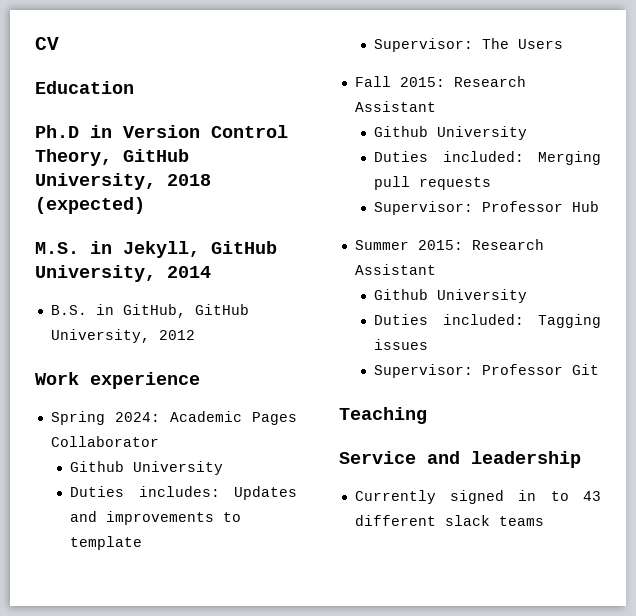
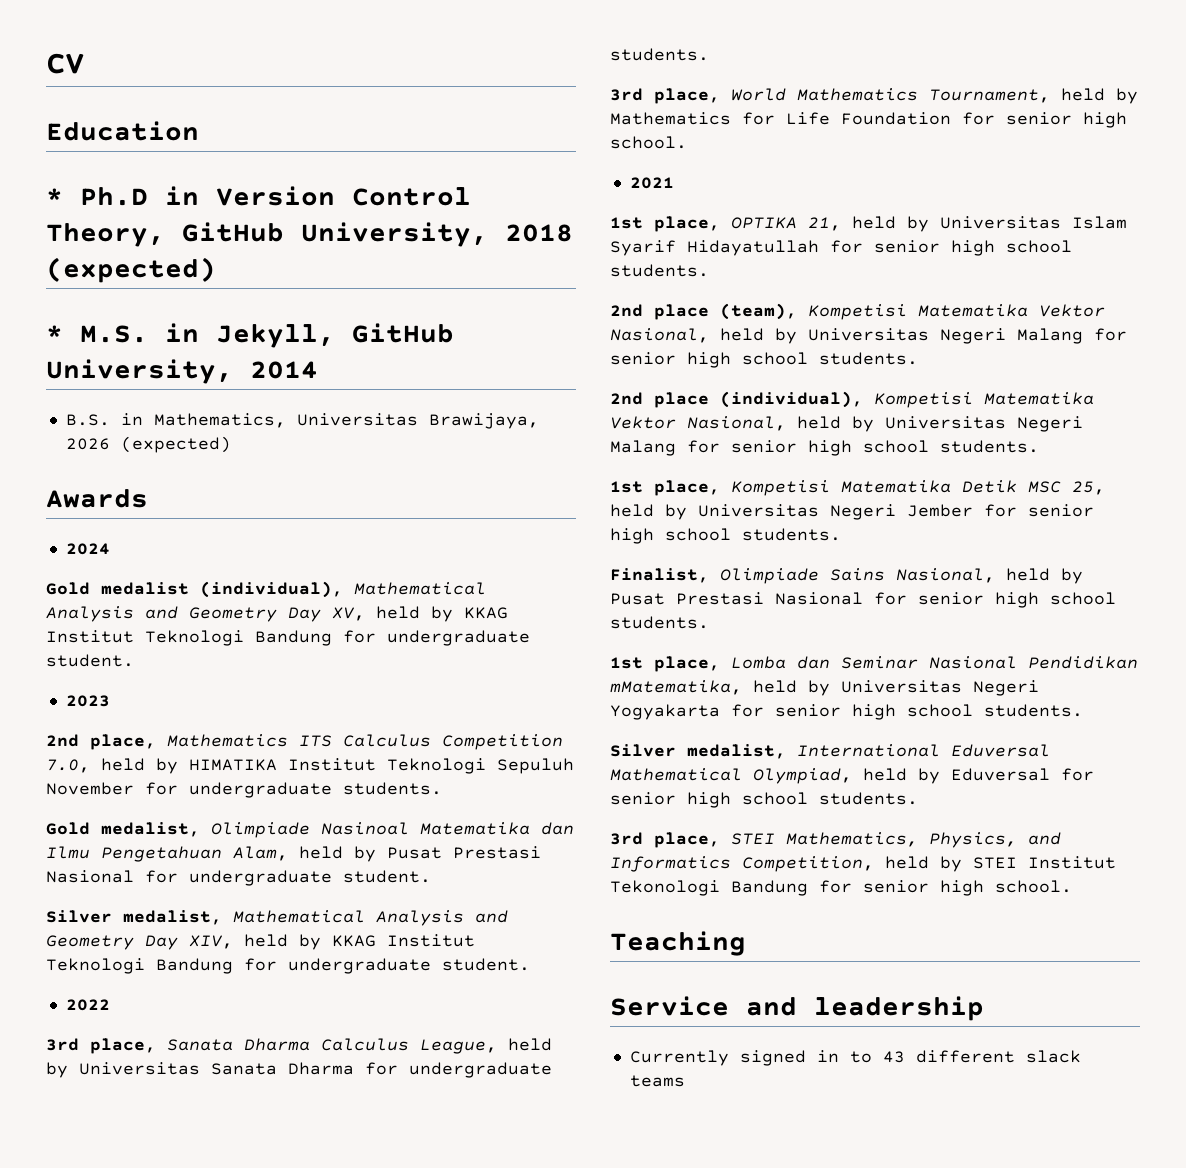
(134, 87) none -> [46,188,63,205] *
(145, 205) none -> [46,325,63,342] *
[122,304,249,318] [50,329,195,343] [35,372,200,389] [50,411,297,425] [50,436,159,447] [69,461,223,475] [69,486,297,500] [69,511,241,525] [69,536,142,550] [373,38,563,52] [354,76,526,87] [354,101,436,112] [373,126,527,140] [373,151,601,165] [373,176,491,190] [373,201,599,215] [354,239,544,250] [354,264,436,275] [373,289,527,303] [373,314,601,328] [373,339,428,350] [373,364,599,378] GitHub, GitHub University, 2012 // Work experience // Spring 2024: Academic Pages Collaborator // Github University // Duties includes: Updates and improvements to template // Supervisor: The Users // Fall 2015: Research Assistant // Github University // Duties included: Merging pull requests // Supervisor: Professor Hub // Summer 2015: Research Assistant // Github University // Duties included: Tagging issues // Supervisor: Professor Git -> [153,413,539,429] [65,436,231,453] [46,489,148,508] [65,543,110,555] [46,581,486,598] [46,606,508,622] [46,630,530,646] [46,654,134,667] [65,695,110,707] [46,734,563,750] [46,758,574,774] [46,782,442,798] [46,822,574,838] [46,846,541,862] [46,870,431,886] [46,910,508,926] [46,934,475,950] [46,958,530,974] [65,999,110,1011] [46,1038,552,1054] [46,1062,552,1078] [610,48,709,61] [610,88,1138,104] [610,112,1127,128] [610,136,687,149] [629,177,674,189] [610,216,1127,232] [610,240,1072,256] [610,264,709,277] [610,303,1105,320] [610,328,1127,344] [610,352,918,368] [610,391,1094,408] [610,416,1083,432] [610,440,1039,456] [610,480,1105,496] [610,504,1094,520] [610,528,841,544] [610,568,1083,584] [610,592,1116,608] [610,616,709,629] [610,656,1138,672] [610,680,1039,696] [610,704,1083,720] [610,744,1050,759] [610,768,1094,784] [610,792,918,808] [610,832,1061,848] [610,856,1116,872] [610,880,1072,896] Mathematics, Universitas Brawijaya, 2026 (expected) // Awards // 2024 // Gold medalist (individual), Mathematical Analysis and Geometry Day XV, held by KKAG Institut Teknologi Bandung for undergraduate student. // 2023 // 2nd place, Mathematics ITS Calculus Competition 7.0, held by HIMATIKA Institut Teknologi Sepuluh November for undergraduate students. // Gold medalist, Olimpiade Nasinoal Matematika dan Ilmu Pengetahuan Alam, held by Pusat Prestasi Nasional for undergraduate student. // Silver medalist, Mathematical Analysis and Geometry Day XIV, held by KKAG Institut Teknologi Bandung for undergraduate student. // 2022 // 3rd place, Sanata Dharma Calculus League, held by Universitas Sanata Dharma for undergraduate students. // 3rd place, World Mathematics Tournament, held by Mathematics for Life Foundation for senior high school. // 2021 // 1st place, OPTIKA 21, held by Universitas Islam Syarif Hidayatullah for senior high school students. // 2nd place (team), Kompetisi Matematika Vektor Nasional, held by Universitas Negeri Malang for senior high school students. // 2nd place (individual), Kompetisi Matematika Vektor Nasional, held by Universitas Negeri Malang for senior high school students. // 1st place, Kompetisi Matematika Detik MSC 25, held by Universitas Negeri Jember for senior high school students. // Finalist, Olimpiade Sains Nasional, held by Pusat Prestasi Nasional for senior high school students. // 1st place, Lomba dan Seminar Nasional Pendidikan mMatematika, held by Universitas Negeri Yogyakarta for senior high school students. // Silver medalist, International Eduversal Mathematical Olympiad, held by Eduversal for senior high school students. // 3rd place, STEI Mathematics, Physics, and Informatics Competition, held by STEI Institut Tekonologi Bandung for senior high school.

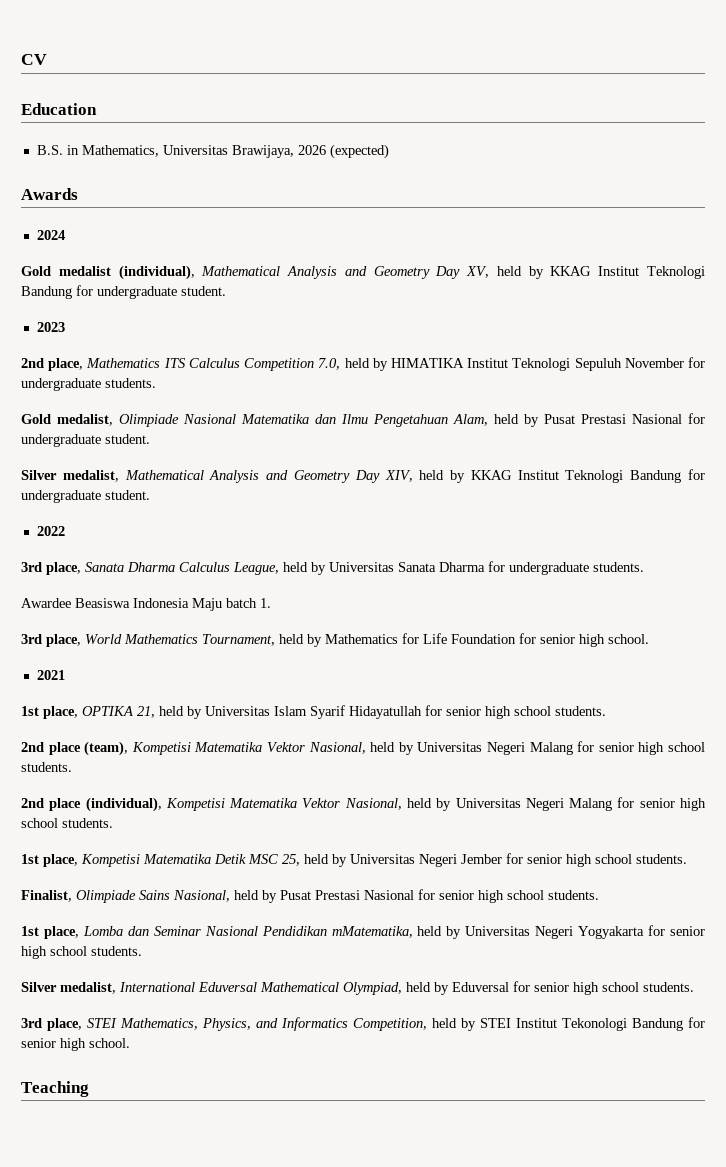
[46,186,471,206] [46,222,573,247] [46,257,216,283] [46,323,454,348] [46,359,318,384] // * Ph.D in Version Control Theory, GitHub University, 2018 (expected) // * M.S. in Jekyll, GitHub University, 2014 -> (97, 109) none
[321,822,409,835] Nasinoal -> [183,414,236,424] Nasional
(709, 54) none -> [21,598,271,611] // Awardee Beasiswa Indonesia Maju batch 1.
[610,996,984,1021] [629,1050,1081,1066] [629,1075,685,1087] // Service and leadership // Currently signed in to 43 different slack teams -> (89, 1089) none

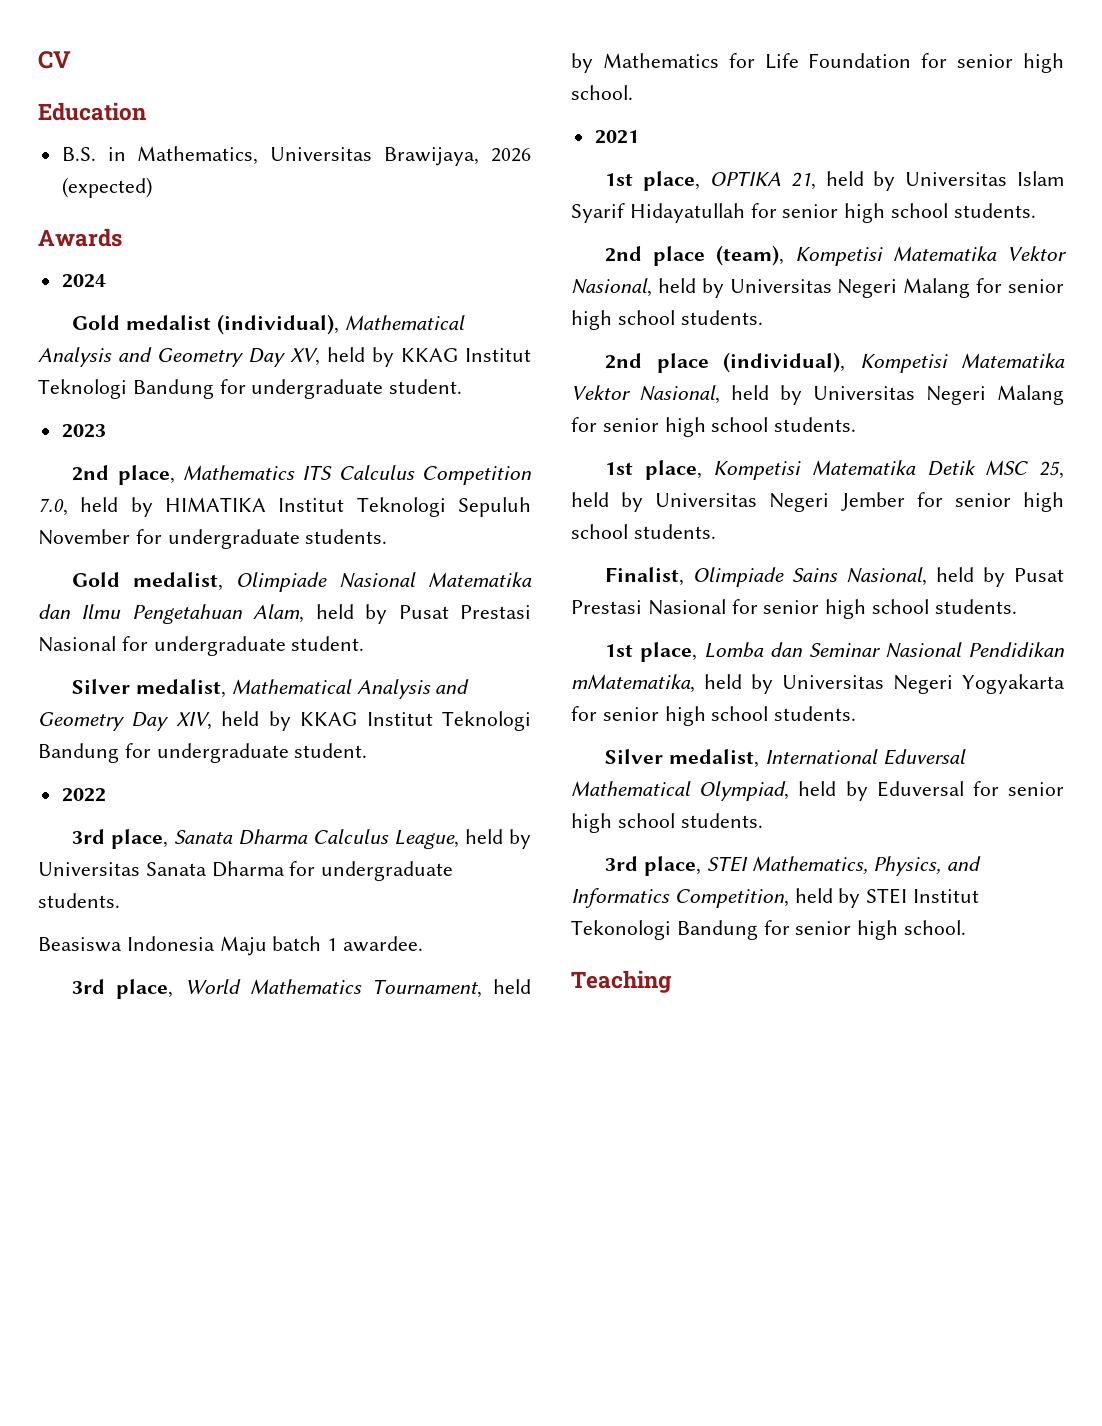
[21,598,71,608] Awardee -> (120, 900) none
[260,598,271,608] 1. -> [327,936,424,952] 1 awardee.

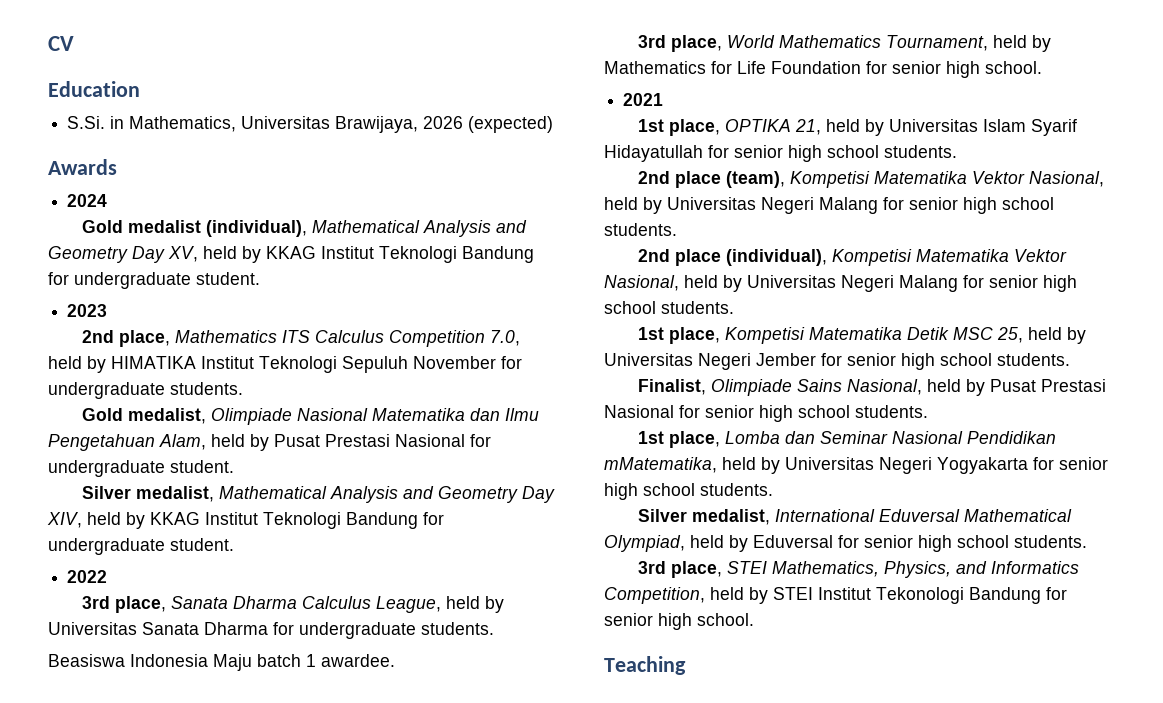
[61,147,96,161] B.S. -> [67,116,106,129] S.Si.

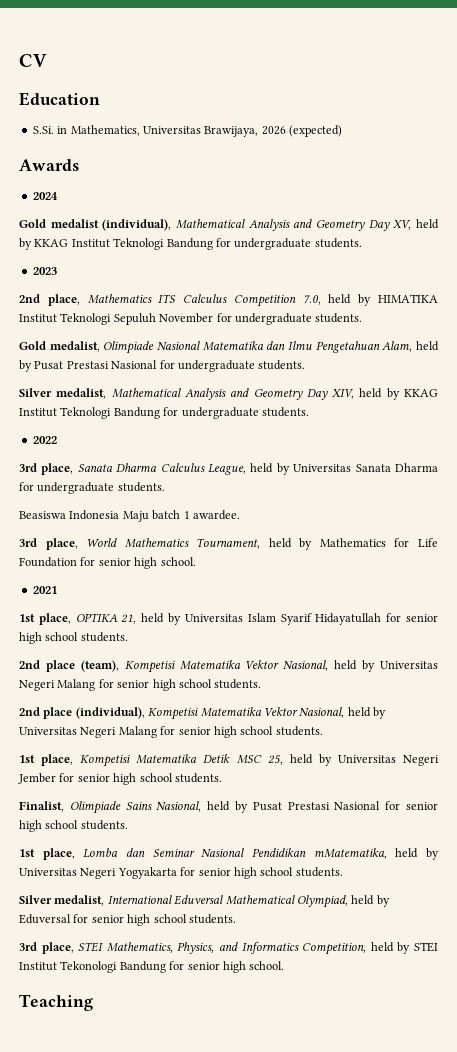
[196,272,260,285] student. -> [314,238,362,248] students.
[170,460,234,473] student. -> [258,360,306,370] students.
[170,538,234,551] student. -> [261,407,309,417] students.

